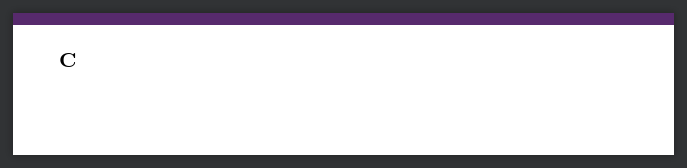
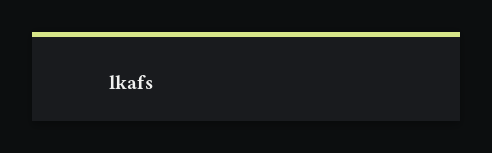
[59,53,76,67] C -> [109,75,153,89] lkafs

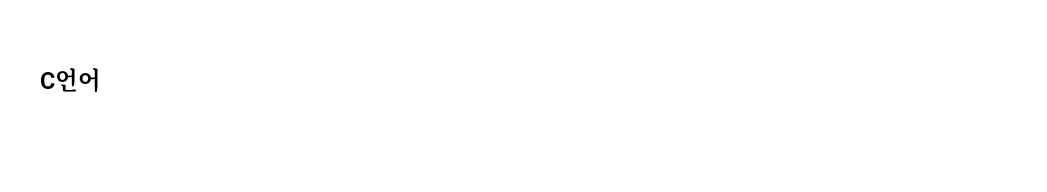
[109,75,153,89] lkafs -> [40,68,101,93] C언어

